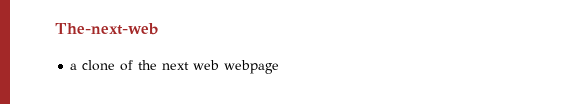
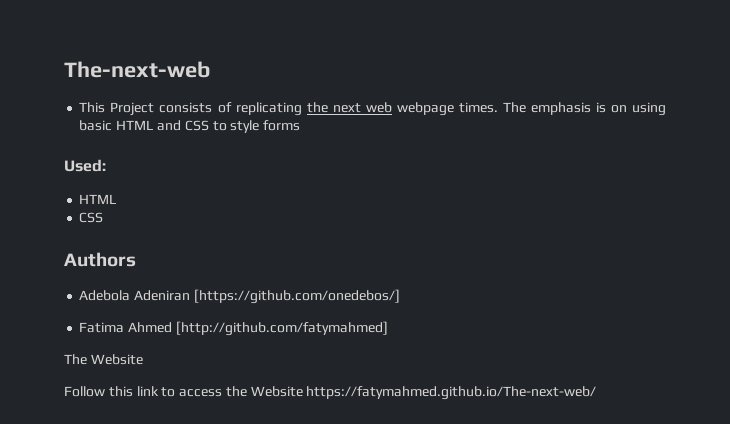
[70,60,280,74] a clone of the next web webpage -> [79,102,666,116] [79,120,301,133] [64,159,106,172] [79,194,117,204] [79,212,104,223] [64,252,136,267] [79,289,400,304] [79,321,388,336] [64,354,143,365] [64,386,597,400] This Project consists of replicating the next web webpage times. The emphasis is on using basic HTML and CSS to style forms // Used: // HTML // CSS // Authors // Adebola Adeniran [https://github.com/onedebos/] // Fatima Ahmed [http://github.com/fatymahmed] // The Website // Follow this link to access the Website https://fatymahmed.github.io/The-next-web/

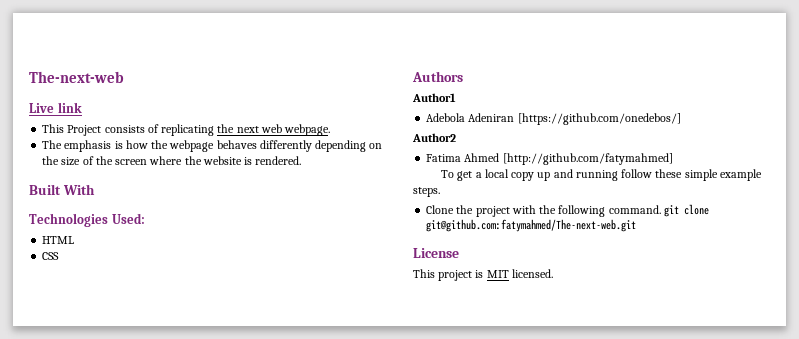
(210, 69) none -> [29,102,82,113] // Live link
[396,102,498,116] webpage times. -> [284,124,331,136] webpage. //
[610,102,666,116] [79,120,301,133] on using basic HTML and CSS to style forms // -> [125,140,383,152] [42,156,302,166] [29,184,95,195] [29,213,108,227] how the webpage behaves differently depending on the size of the screen where the website is rendered. // Built With // Technologies
(136, 259) none -> [412,93,456,102] // Author1
(400, 296) none -> [412,133,456,142] // Author2
[64,354,143,365] [64,386,597,400] The Website // Follow this link to access the Website https://fatymahmed.github.io/The-next-web/ -> [441,169,762,181] [413,187,440,197] [426,204,709,217] [426,219,637,232] [413,248,459,258] [413,269,553,281] To get a local copy up and running follow these simple example steps. // Clone the project with the following command. git clone git@github.com:fatymahmed/The-next-web.git // License // This project is MIT licensed.

